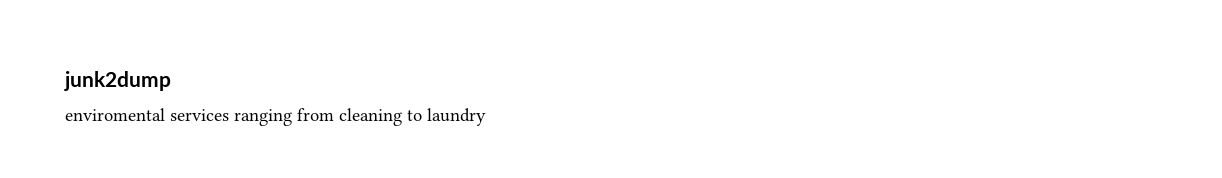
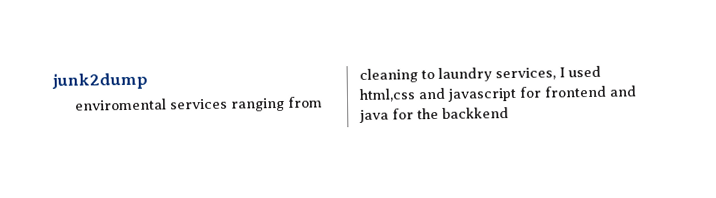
(486, 117) none -> [495,65,601,81] [359,85,636,102] [359,107,509,123] services, I used html,css and javascript for frontend and java for the backkend

